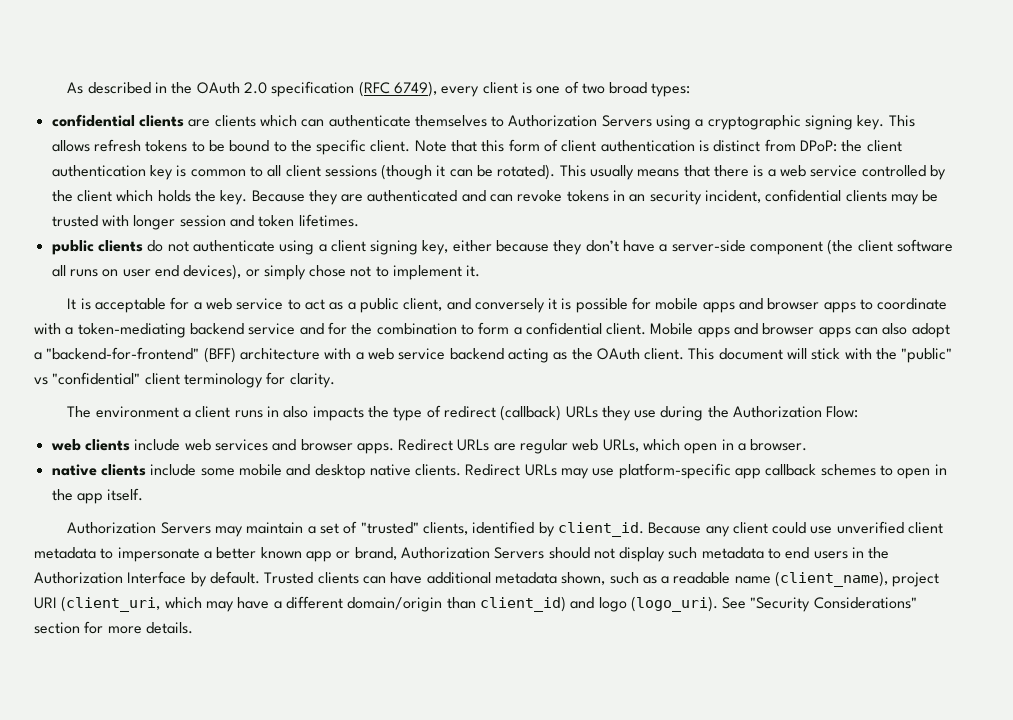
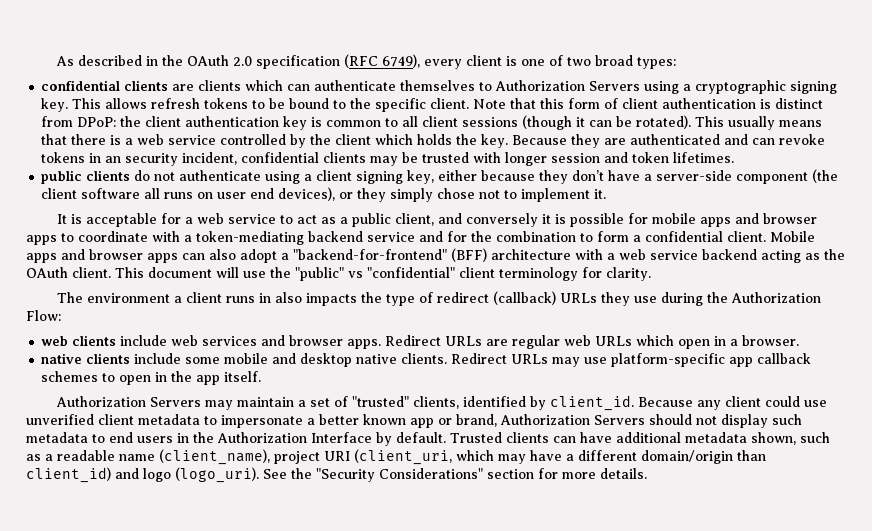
(260, 273) none -> [357,188,387,202] they
[811,348,872,360] stick with -> [243,271,266,278] use
[602,439,639,452] URLs, -> [595,336,633,346] URLs
(747, 603) none -> [291,468,312,479] the

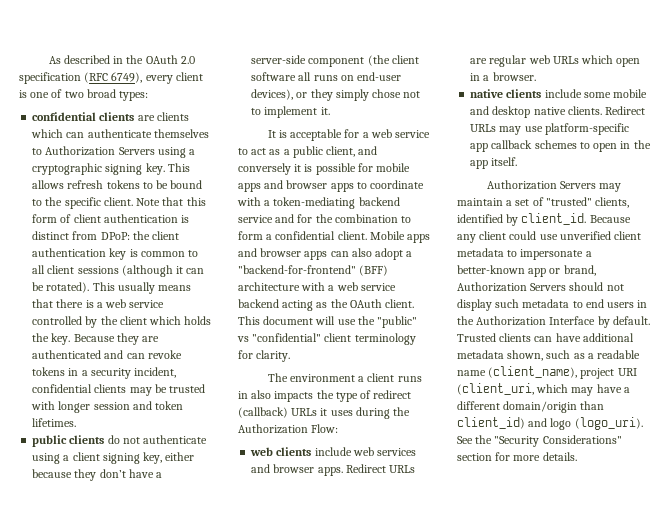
[522,115,573,130] (though -> [121,265,173,277] (although
[105,156,122,163] an -> [81,370,88,376] a
[217,188,275,199] user end -> [357,72,402,81] end-user
[600,292,657,306] they use -> [320,408,353,416] it uses
[319,414,406,425] better known -> [457,265,525,274] better-known

